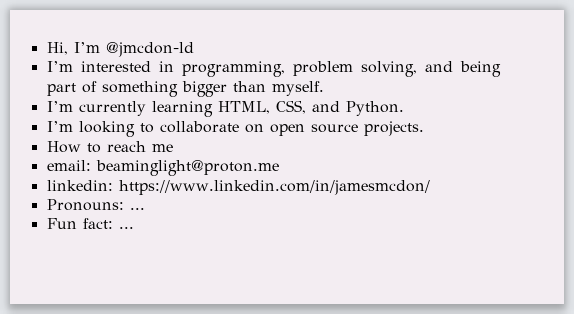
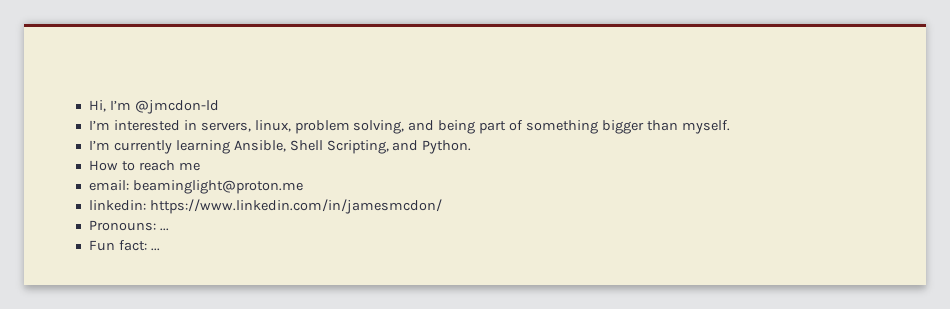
[181,61,285,77] programming, -> [200,120,291,132] servers, linux,
[217,100,306,114] HTML, CSS, -> [233,140,389,154] Ansible, Shell Scripting,
[46,121,424,137] // I’m looking to collaborate on open source projects. -> (472, 147) none

